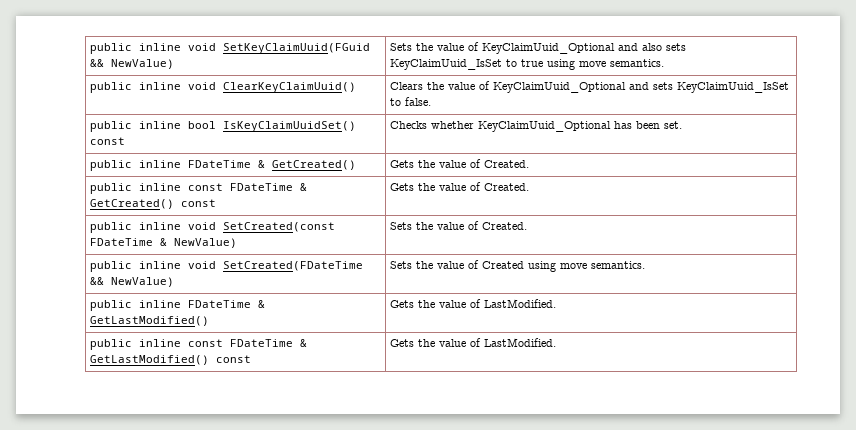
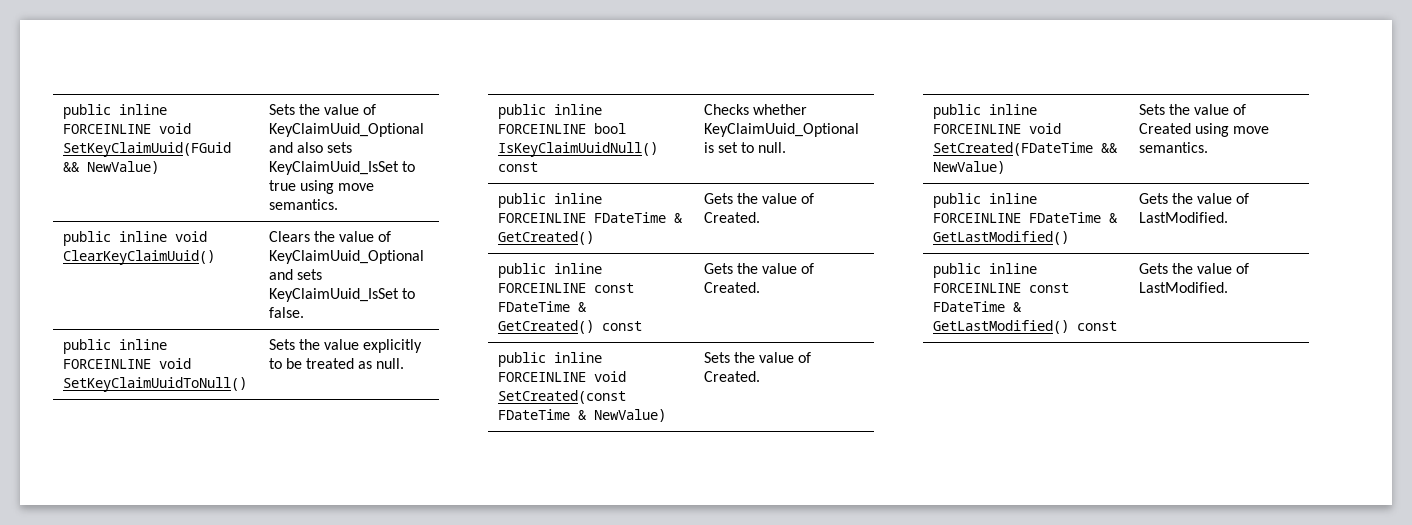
[90,43,182,54] public inline -> [62,104,167,119] [62,124,151,134] public inline FORCEINLINE
[188,121,357,132] bool IsKeyClaimUuidSet() -> [62,358,191,369] [62,377,247,392] [268,339,423,353] [268,358,405,369] [497,104,602,119] [497,123,626,134] [497,142,658,157] FORCEINLINE void SetKeyClaimUuidToNull() | Sets the value explicitly to be treated as null. // public inline FORCEINLINE bool IsKeyClaimUuidNull()
[614,121,683,129] [90,160,182,171] has been set. // public inline -> [703,142,787,153] [497,193,602,208] [497,213,586,223] is set to null. // public inline FORCEINLINE
(182, 187) none -> [497,283,586,293] FORCEINLINE
(182, 226) none -> [497,372,586,382] FORCEINLINE
(182, 265) none -> [932,124,1021,134] FORCEINLINE
(182, 304) none -> [932,213,1021,223] FORCEINLINE
(182, 343) none -> [932,283,1021,293] FORCEINLINE

